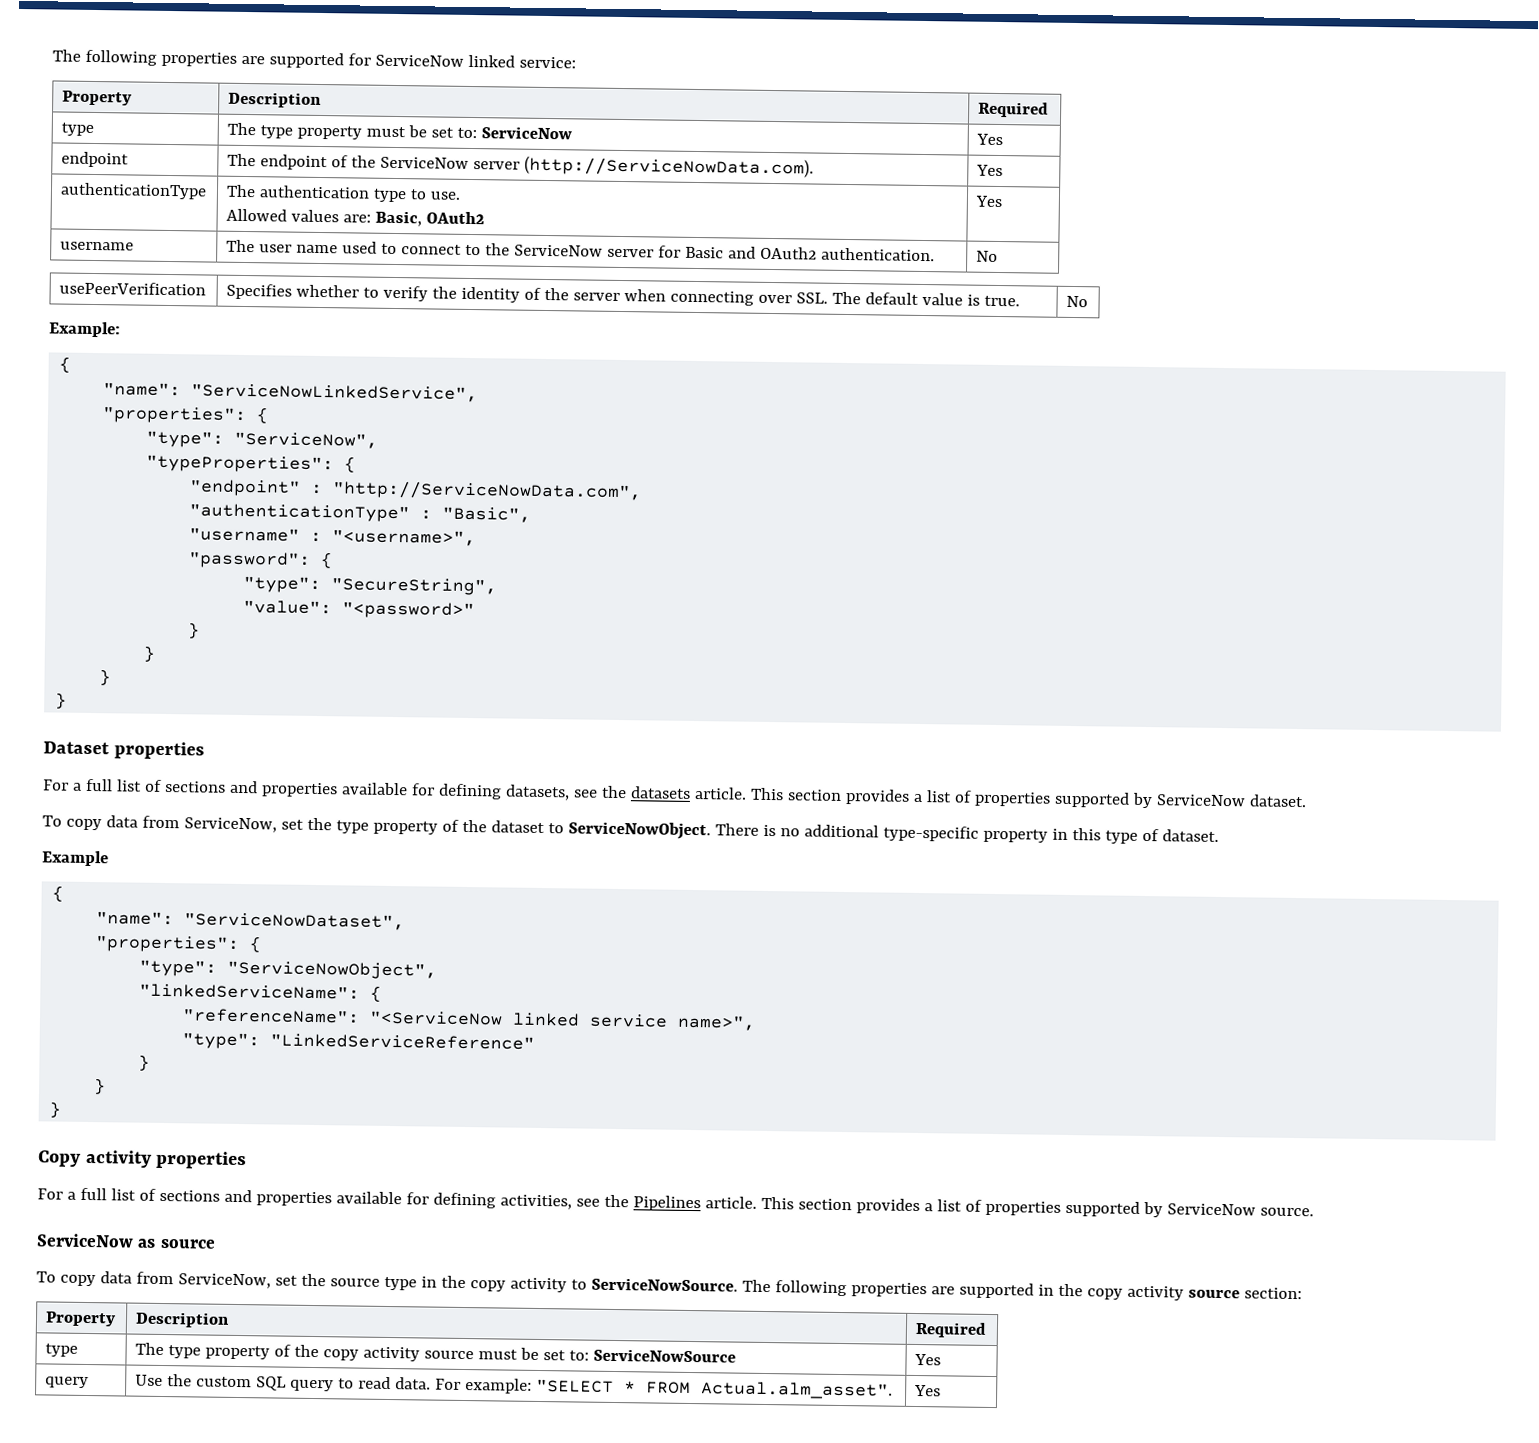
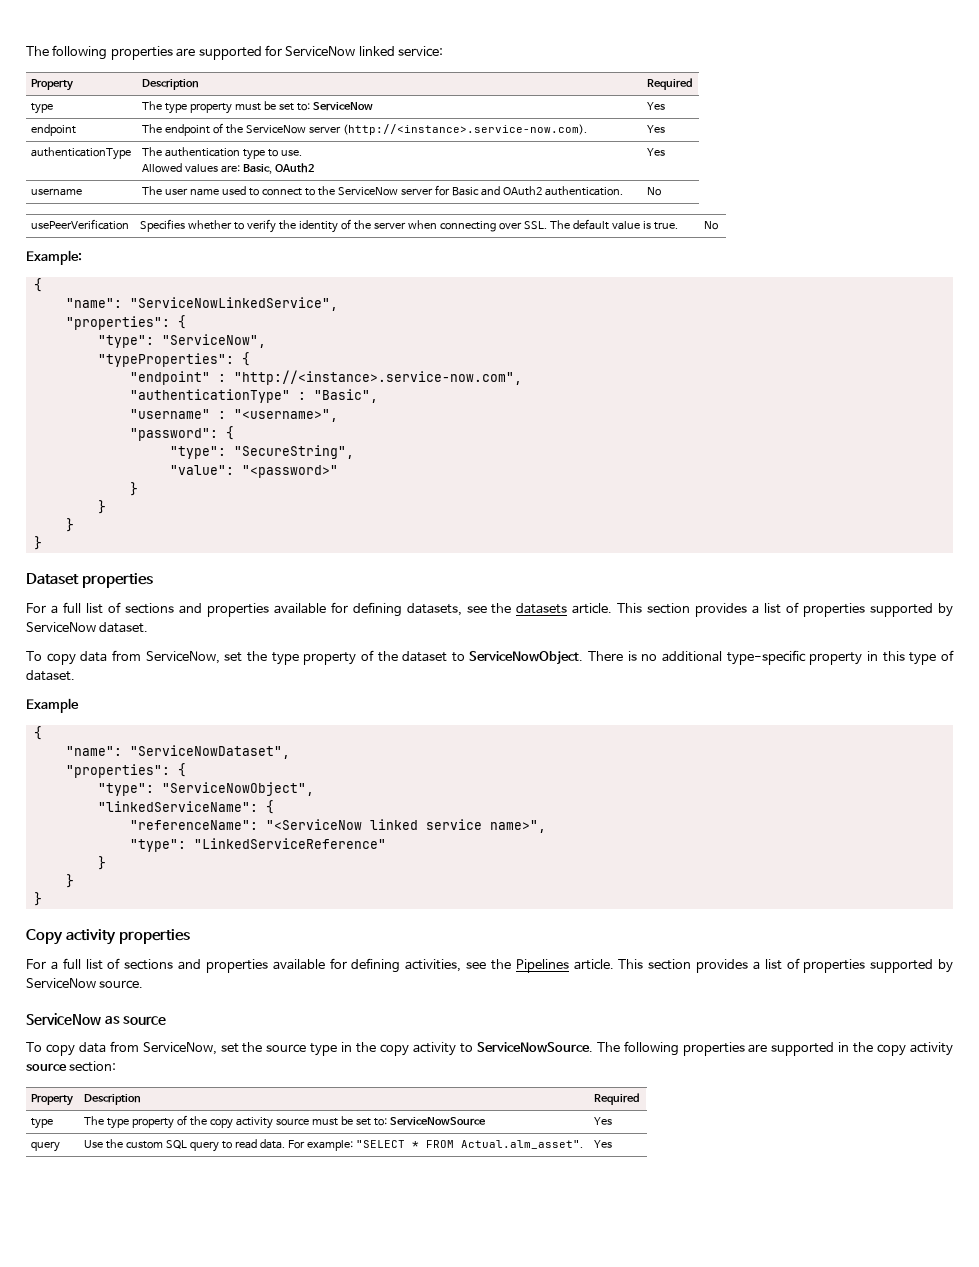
[524,155,815,178] (http://ServiceNowData.com). -> [343,124,588,135] (http://<instance>.service-now.com).
[332,480,643,502] "http://ServiceNowData.com", -> [233,370,522,385] "http://<instance>.service-now.com",

